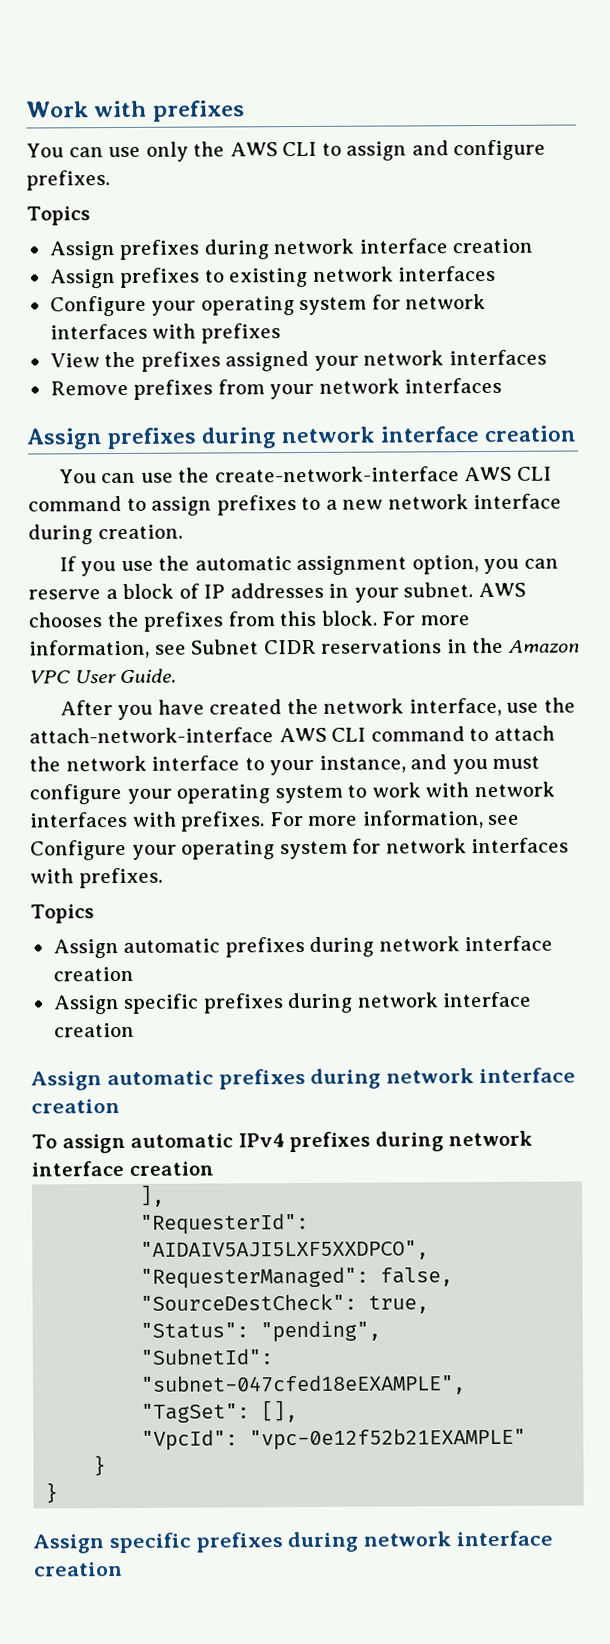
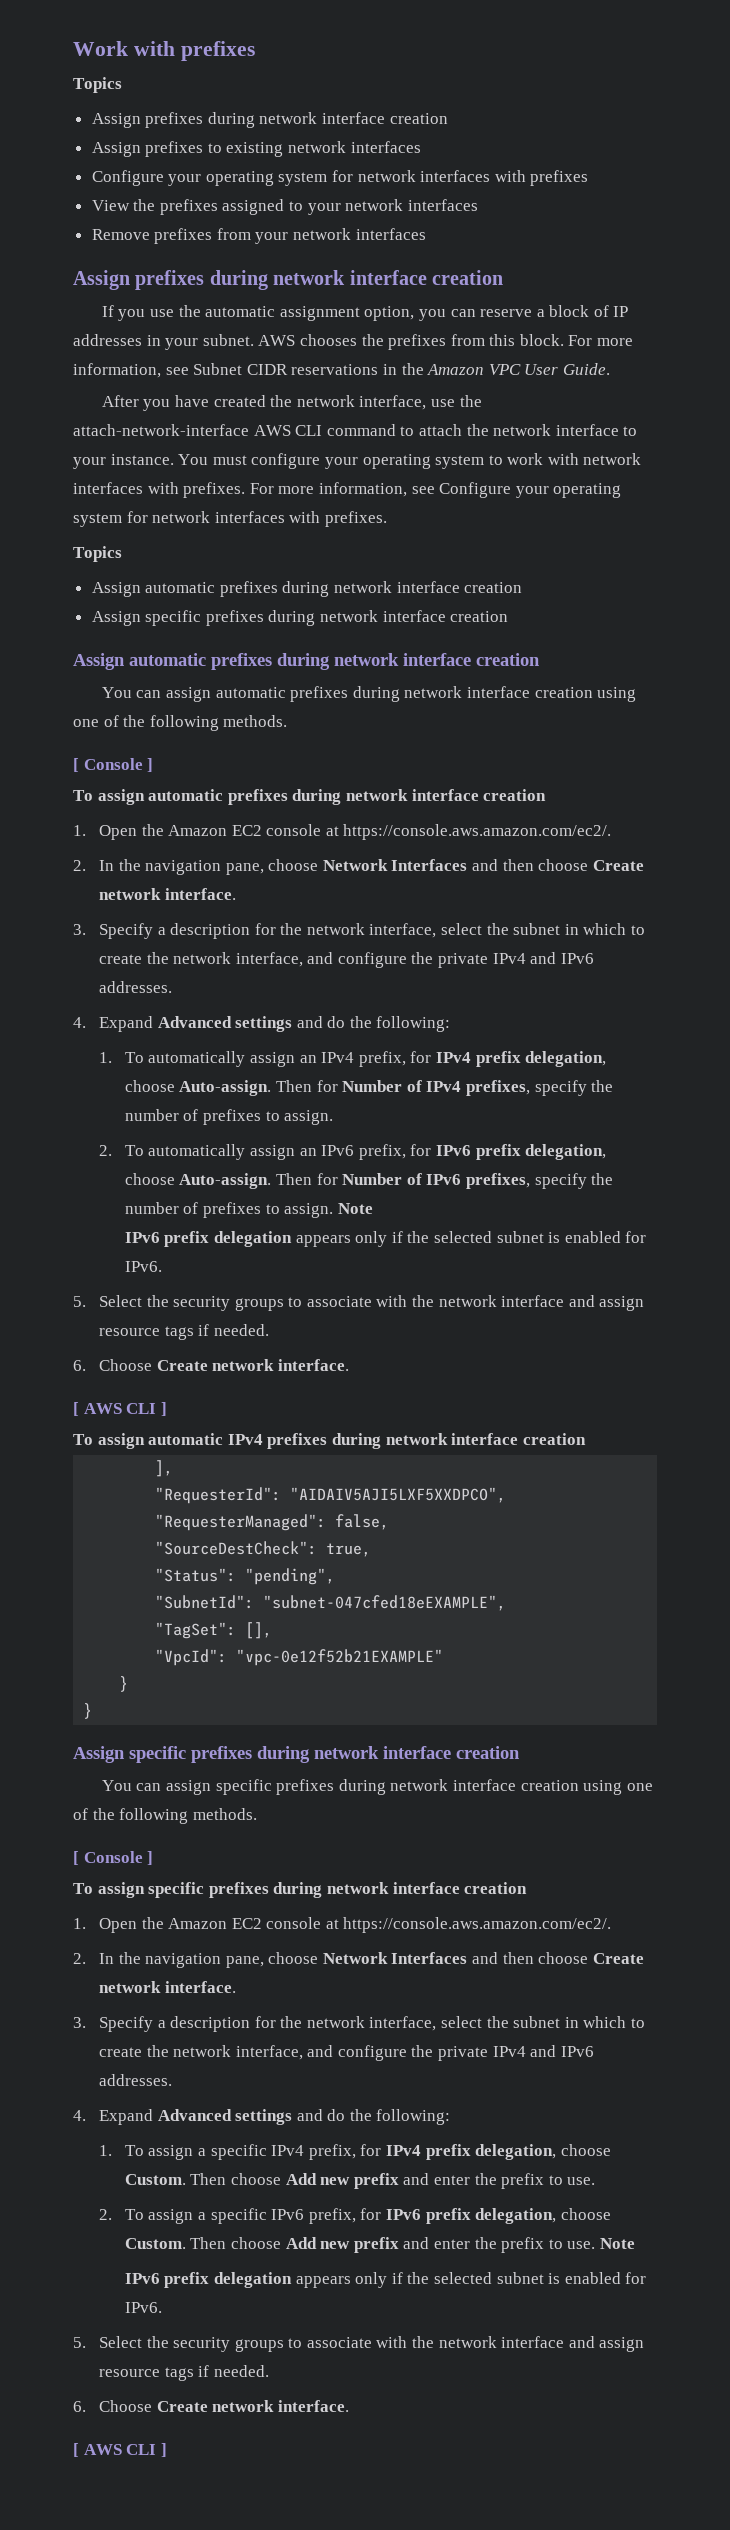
[26,139,547,162] [26,170,110,191] // You can use only the AWS CLI to assign and configure prefixes. -> (255, 51) none
(310, 361) none -> [289,201,304,211] to
[58,466,552,484] [28,493,563,516] [28,524,183,545] // You can use the create-network-interface AWS CLI command to assign prefixes to a new network interface during creation. -> (503, 277) none
[318,754,488,775] instance, and you -> [110,454,209,465] instance. You
(120, 1106) none -> [101,686,637,702] [73,715,288,731] [73,758,154,772] [73,789,547,805] [73,824,612,840] [73,859,644,875] [98,888,236,900] [73,923,645,939] [98,952,594,968] [98,981,172,993] [73,1016,451,1032] [98,1051,607,1067] [124,1080,614,1096] [124,1109,334,1125] [98,1144,607,1160] [124,1173,614,1189] [124,1202,373,1218] [124,1231,647,1247] [124,1261,162,1272] [73,1295,645,1311] [98,1324,269,1340] [73,1359,349,1371] [73,1402,167,1416] // You can assign automatic prefixes during network interface creation using one of the following methods. // [ Console ] // To assign automatic prefixes during network interface creation // 1. Open the Amazon EC2 console at https://console.aws.amazon.com/ec2/. // 2. In the navigation pane, choose Network Interfaces and then choose Create network interface. // 3. Specify a description for the network interface, select the subnet in which to create the network interface, and configure the private IPv4 and IPv6 addresses. // 4. Expand Advanced settings and do the following: // 1. To automatically assign an IPv4 prefix, for IPv4 prefix delegation, choose Auto-assign. Then for Number of IPv4 prefixes, specify the number of prefixes to assign. // 2. To automatically assign an IPv6 prefix, for IPv6 prefix delegation, choose Auto-assign. Then for Number of IPv6 prefixes, specify the number of prefixes to assign. Note // IPv6 prefix delegation appears only if the selected subnet is enabled for IPv6. // 5. Select the security groups to associate with the network interface and assign resource tags if needed. // 6. Choose Create network interface. // [ AWS CLI ]
(123, 1569) none -> [101,1779,653,1795] [73,1808,257,1824] [73,1851,154,1865] [73,1882,528,1898] [73,1917,612,1933] [73,1952,644,1968] [98,1981,236,1993] [73,2016,645,2032] [98,2045,594,2061] [98,2074,172,2086] [73,2109,451,2125] [98,2144,611,2160] [124,2173,596,2189] [98,2208,611,2224] [124,2237,635,2253] [124,2272,647,2288] [124,2302,162,2313] [73,2336,645,2352] [98,2365,269,2381] [73,2400,349,2412] [73,2443,167,2457] // You can assign specific prefixes during network interface creation using one of the following methods. // [ Console ] // To assign specific prefixes during network interface creation // 1. Open the Amazon EC2 console at https://console.aws.amazon.com/ec2/. // 2. In the navigation pane, choose Network Interfaces and then choose Create network interface. // 3. Specify a description for the network interface, select the subnet in which to create the network interface, and configure the private IPv4 and IPv6 addresses. // 4. Expand Advanced settings and do the following: // 1. To assign a specific IPv4 prefix, for IPv4 prefix delegation, choose Custom. Then choose Add new prefix and enter the prefix to use. // 2. To assign a specific IPv6 prefix, for IPv6 prefix delegation, choose Custom. Then choose Add new prefix and enter the prefix to use. Note // IPv6 prefix delegation appears only if the selected subnet is enabled for IPv6. // 5. Select the security groups to associate with the network interface and assign resource tags if needed. // 6. Choose Create network interface. // [ AWS CLI ]

